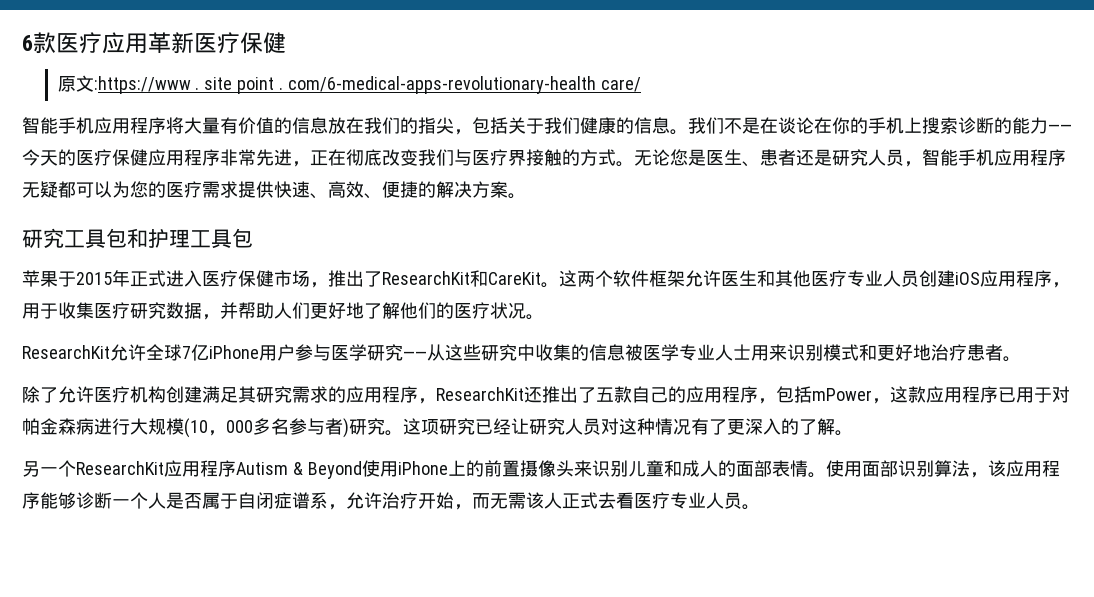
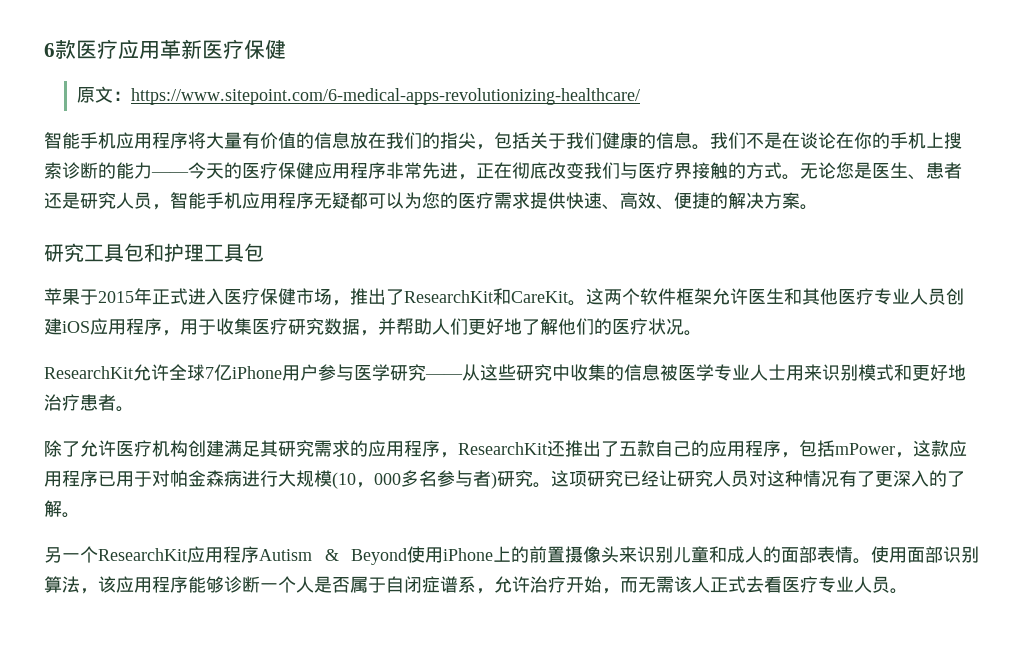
[93,76,641,94] :https://www . site point . com/6-medical-apps-revolutionary-health care/ -> [112,88,640,105] ：https://www.sitepoint.com/6-medical-apps-revolutionizing-healthcare/

